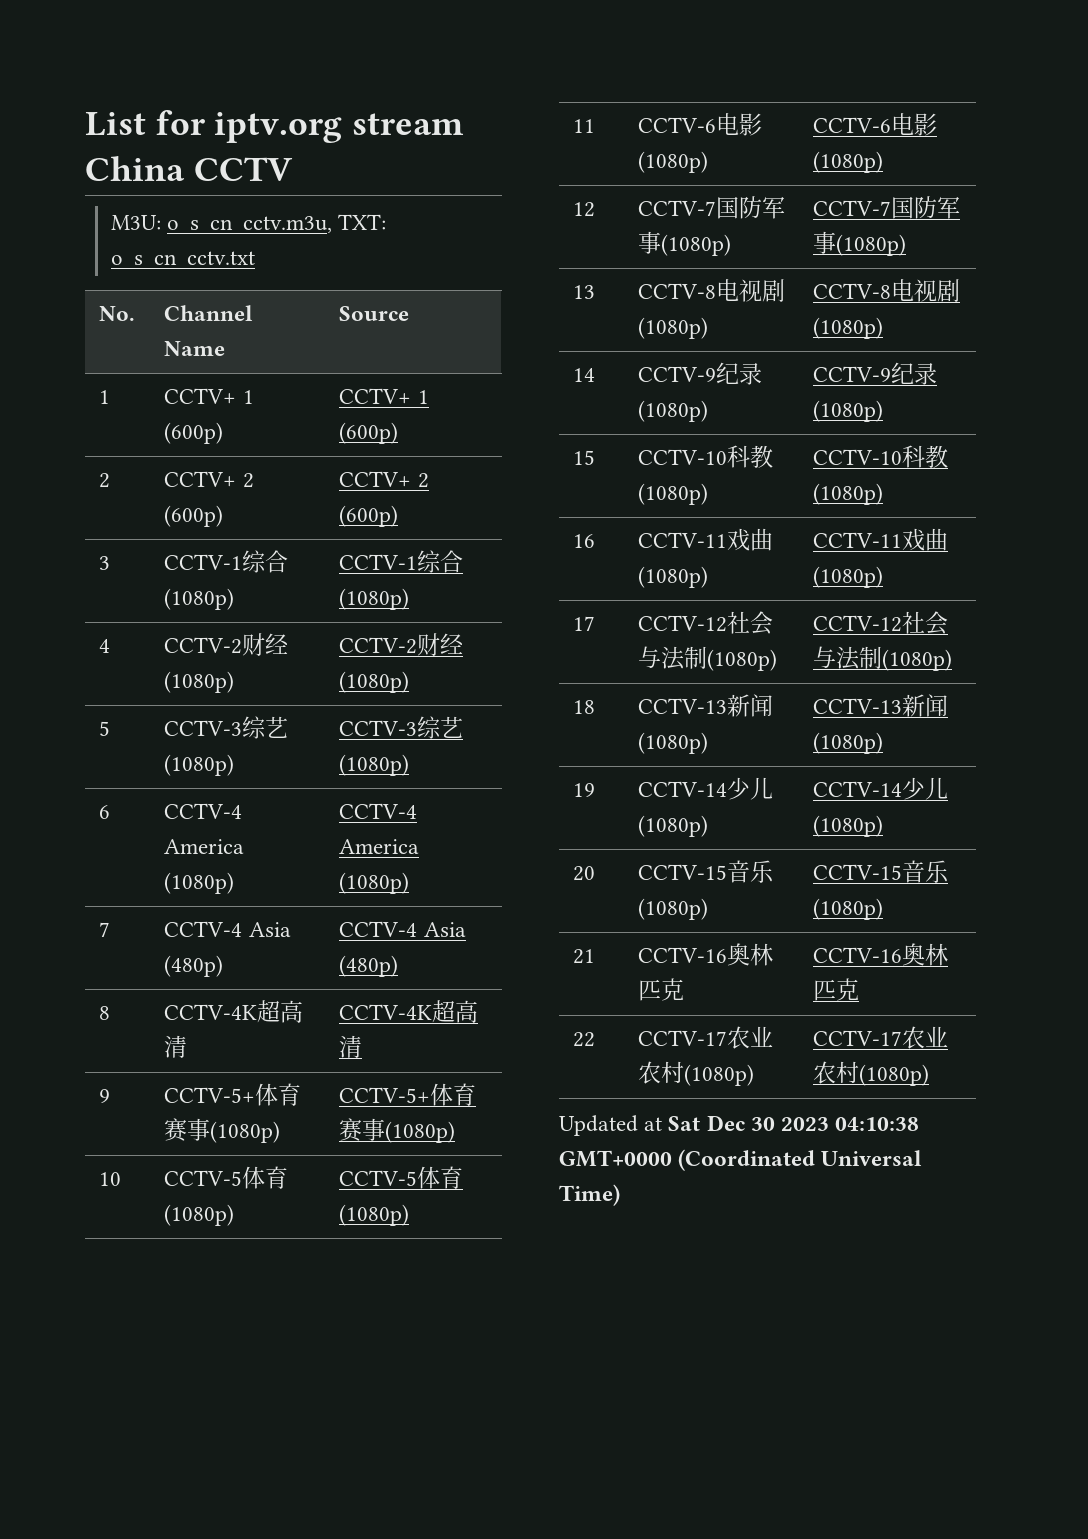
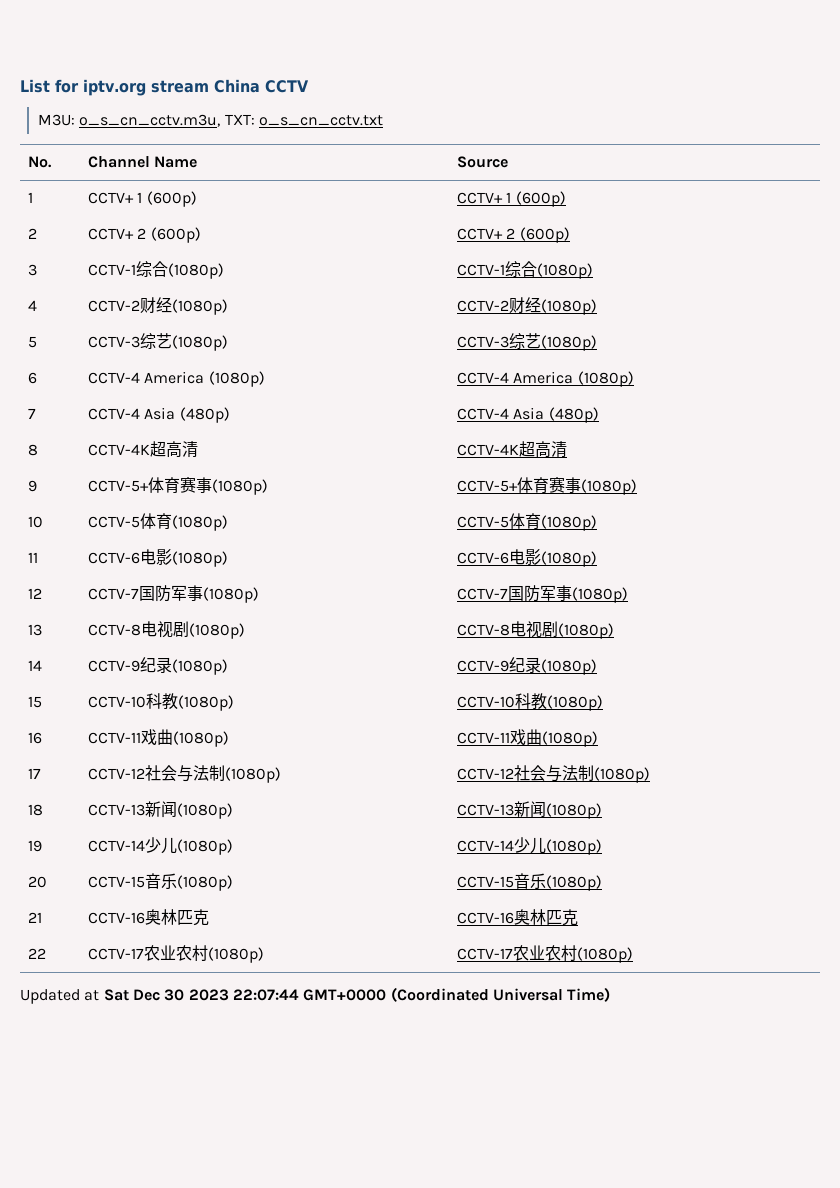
[835,1117,920,1131] 04:10:38 -> [232,989,299,1001] 22:07:44

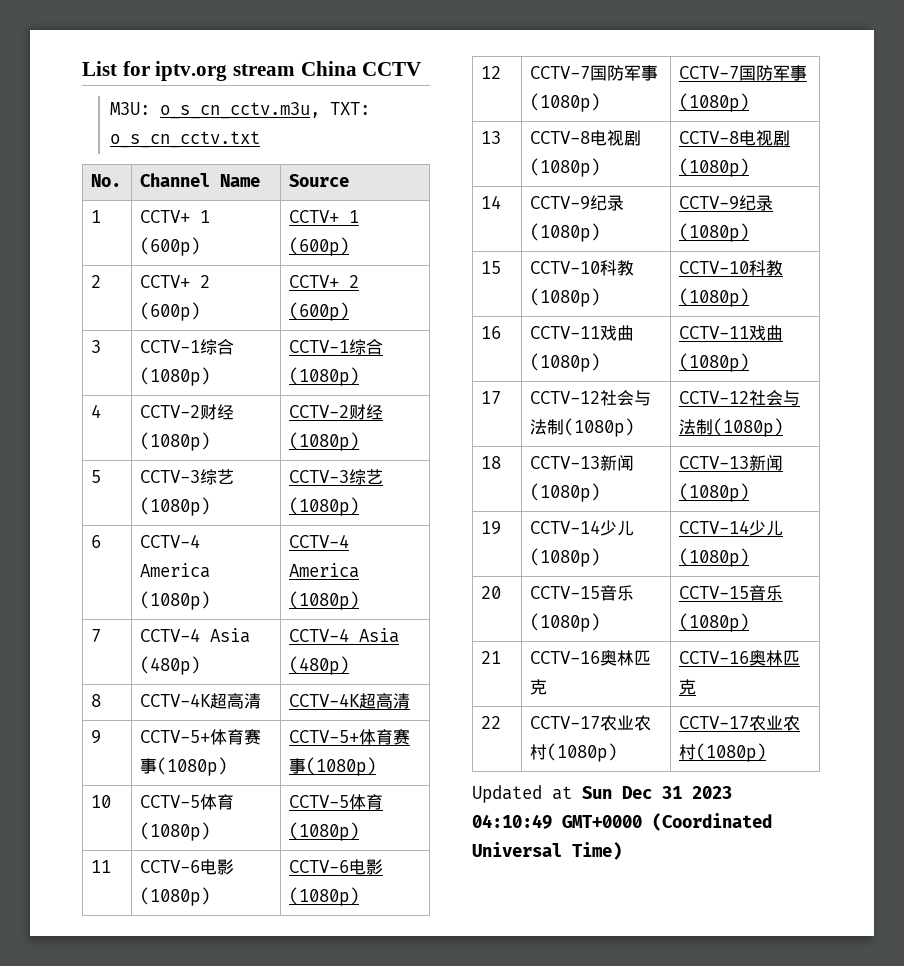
[103,989,299,1001] Sat Dec 30 2023 22:07:44 -> [582,786,732,799] [472,814,552,829] Sun Dec 31 2023 04:10:49

